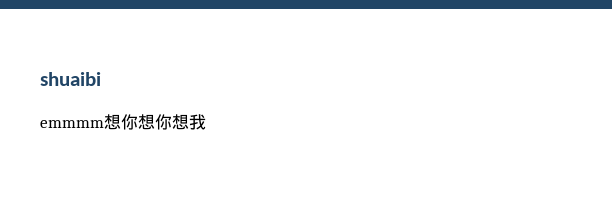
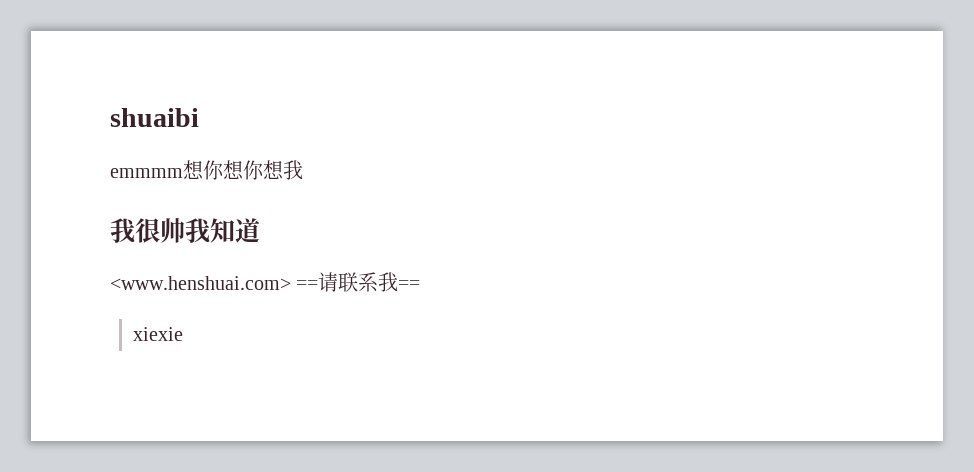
(206, 122) none -> [110,218,260,243] [110,272,421,292] [133,327,184,341] // 我很帅我知道 // <www.henshuai.com> ==请联系我== // xiexie

